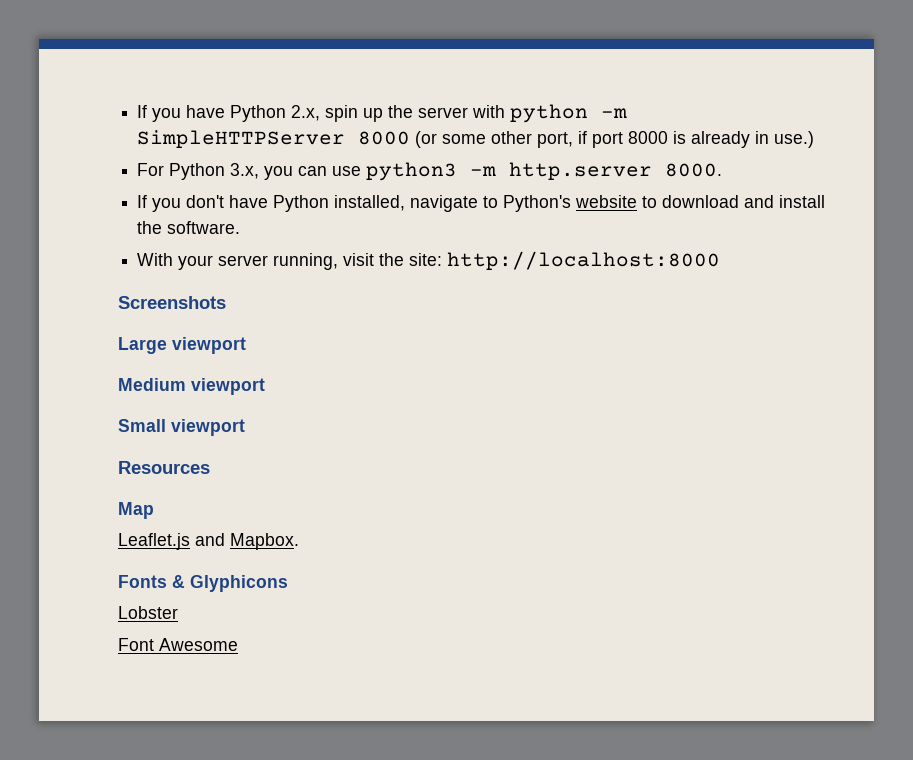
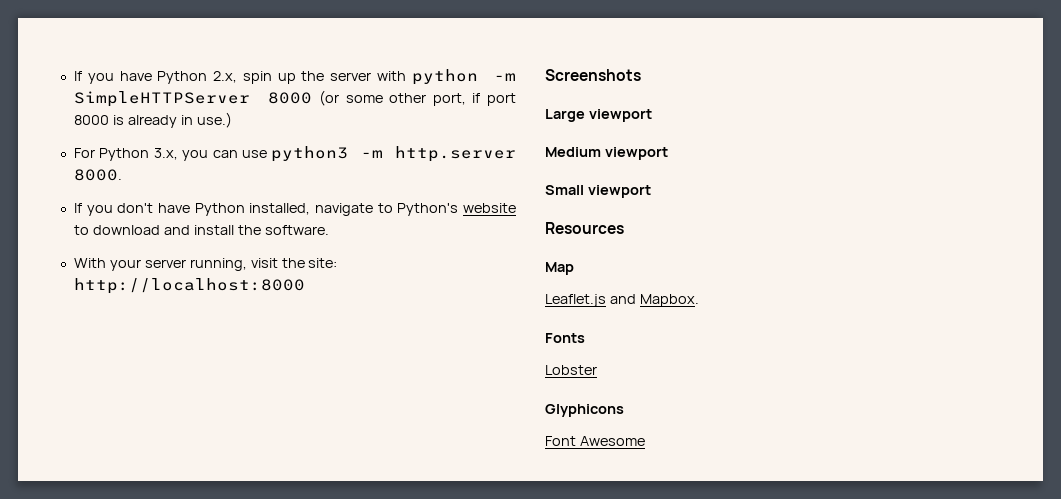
[172,575,288,592] & Glyphicons -> (585, 338) none
(178, 612) none -> [545,404,624,417] // Glyphicons

